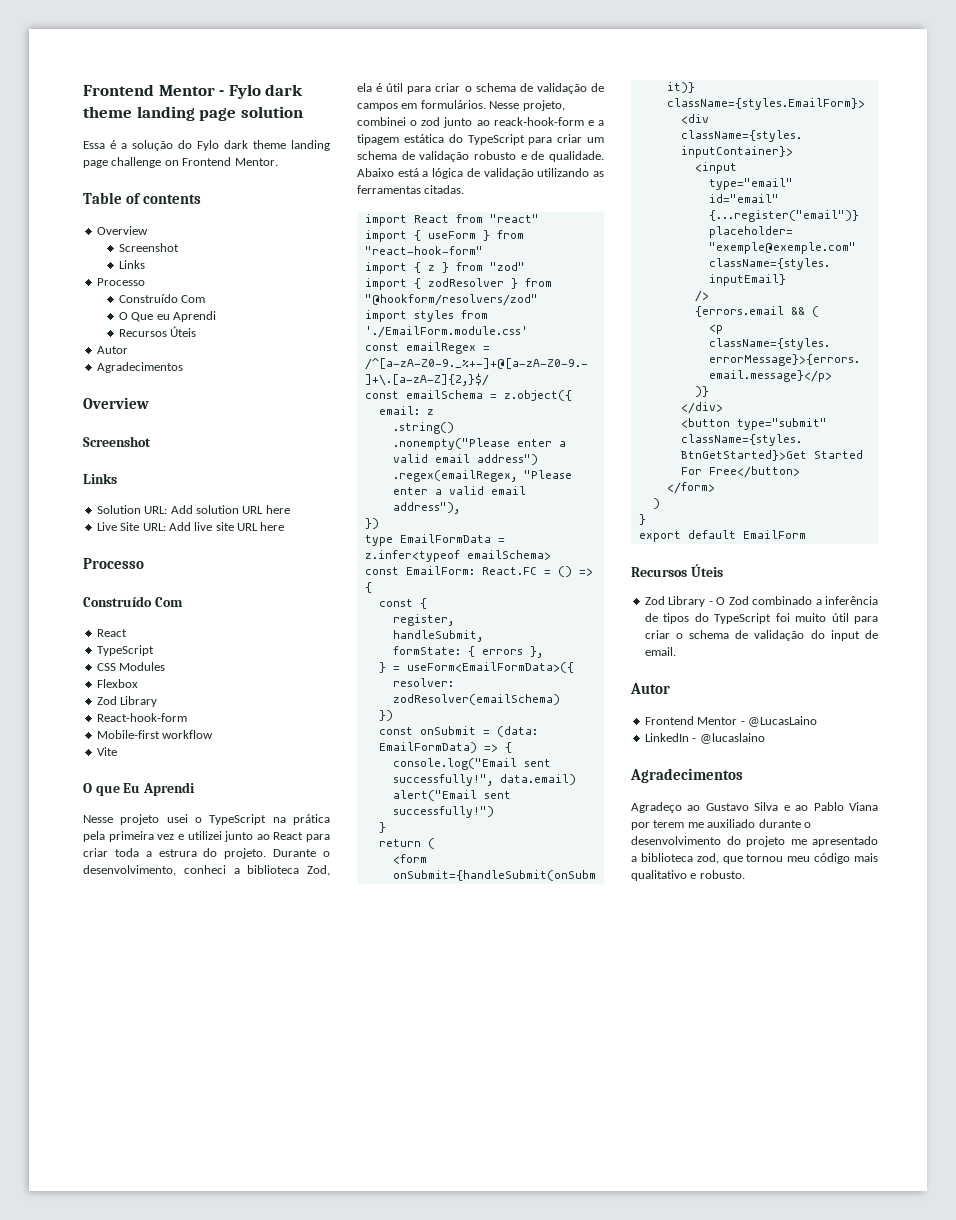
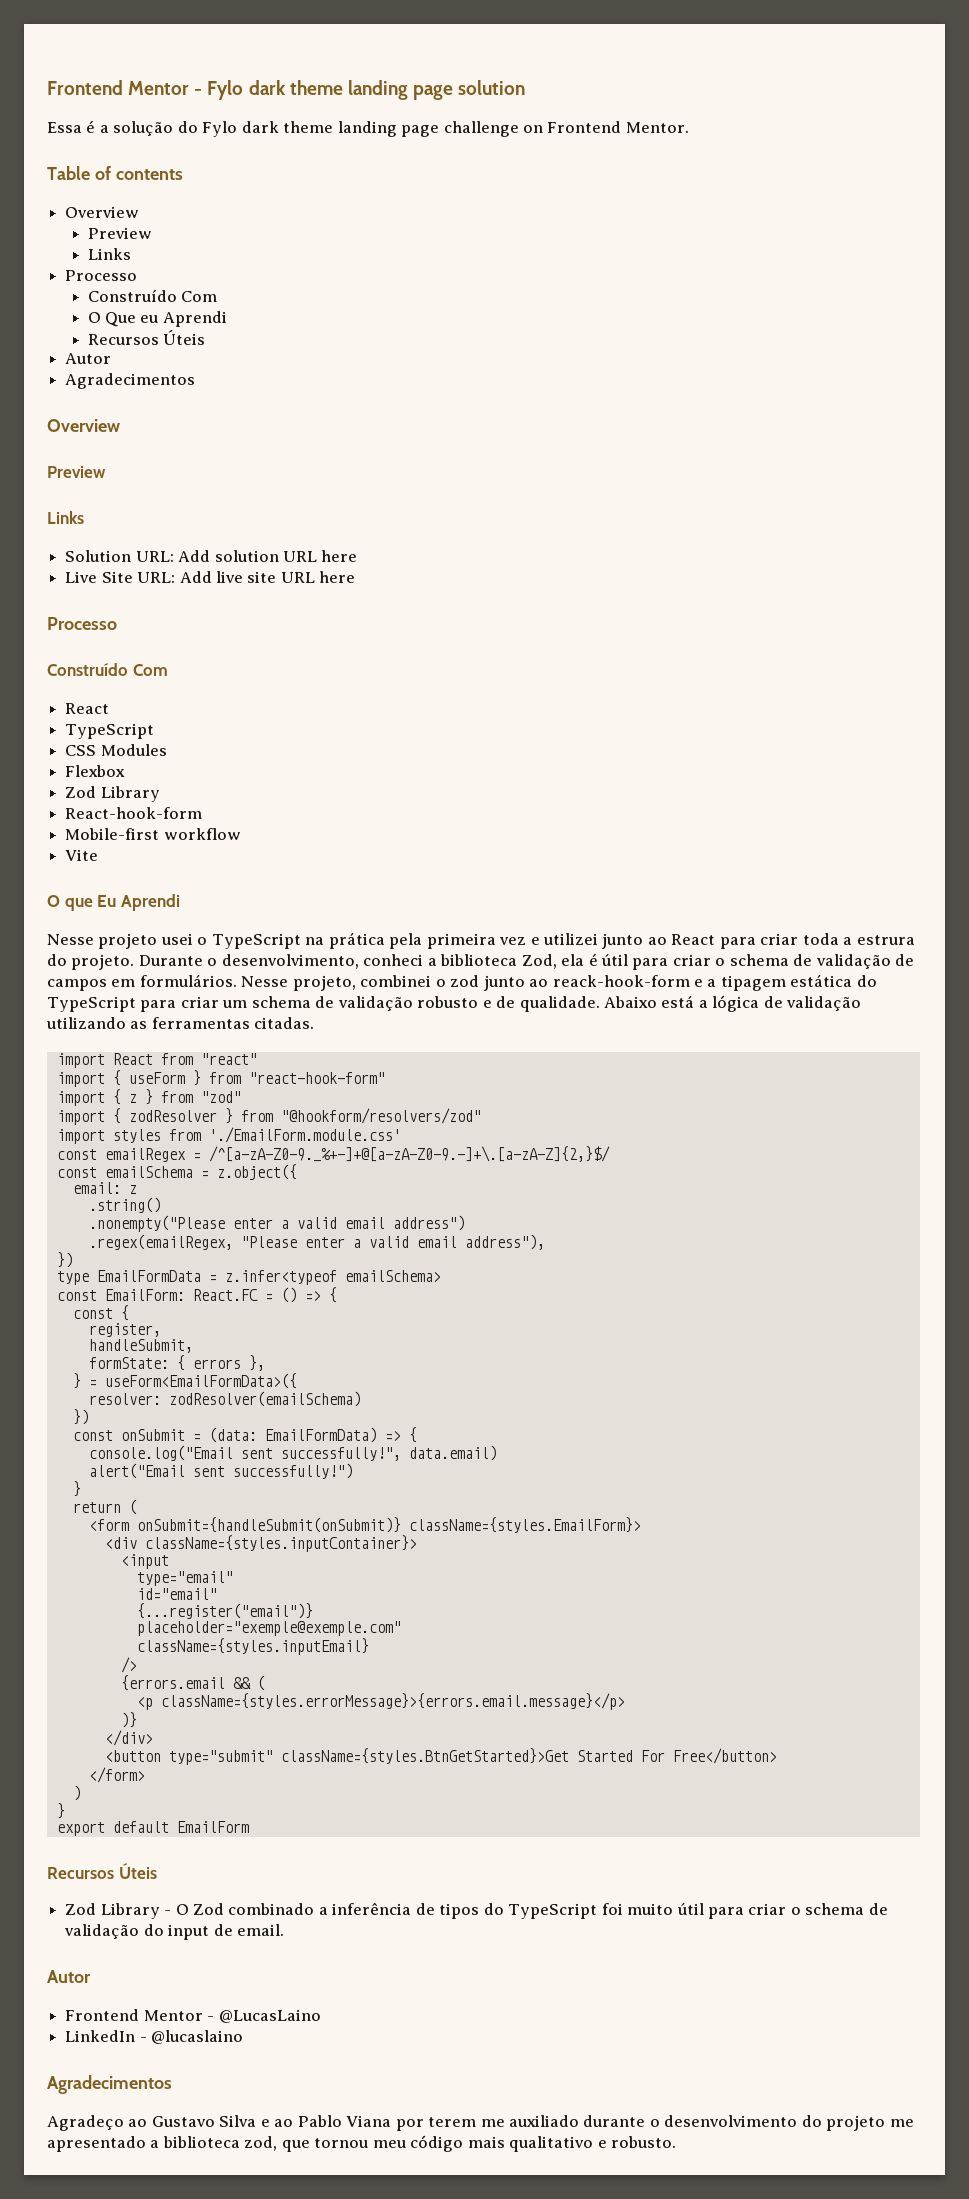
[119,243,180,252] Screenshot -> [87,227,152,239] Preview
[83,436,151,447] Screenshot -> [47,466,106,478] Preview

